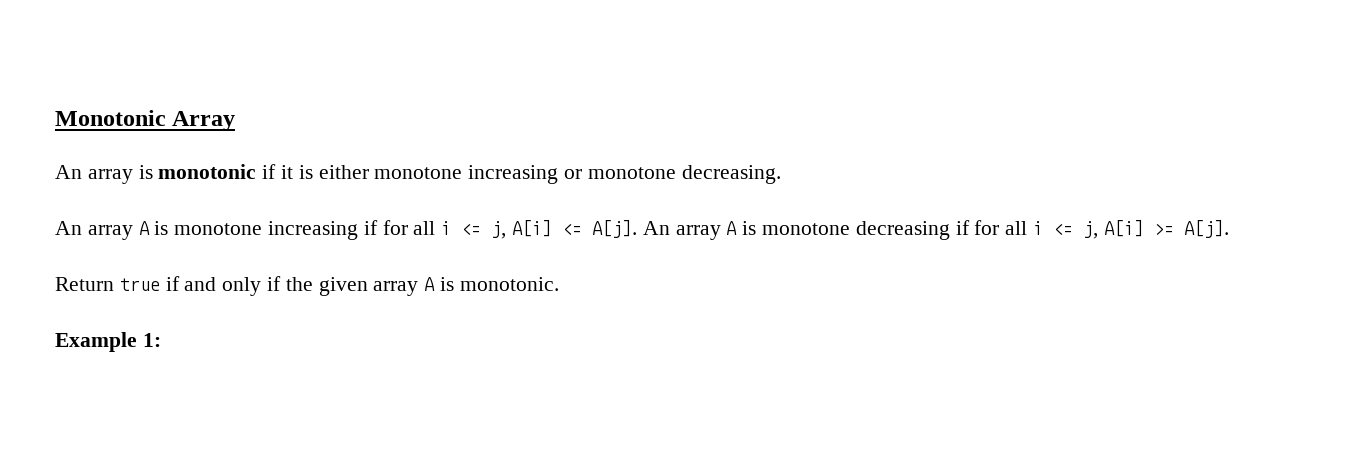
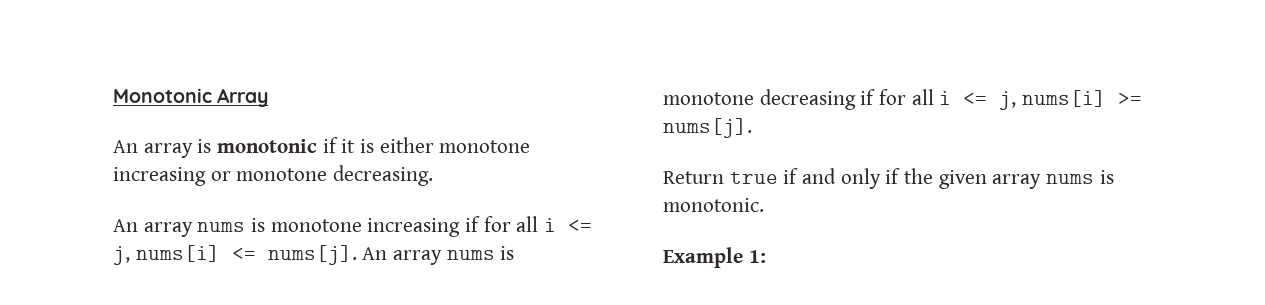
[138,221,150,235] A -> [197,222,246,232] nums
[512,220,738,240] A[i] <= A[j]. An array A -> [135,245,495,265] nums[i] <= nums[j]. An array nums
[1103,220,1229,238] A[i] >= A[j]. -> [1022,90,1143,107] [663,118,752,138] nums[i] >= nums[j].
[424,277,436,291] A -> [1046,174,1095,184] nums

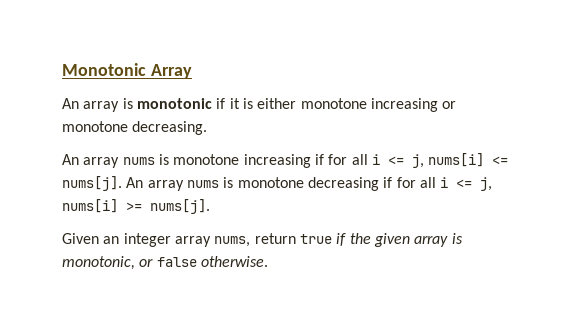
[663,168,1114,189] [663,198,764,212] [663,247,766,268] Return true if and only if the given array nums is monotonic. // Example 1: -> [62,233,463,247] [62,256,268,270] Given an integer array nums, return true if the given array is monotonic, or false otherwise.

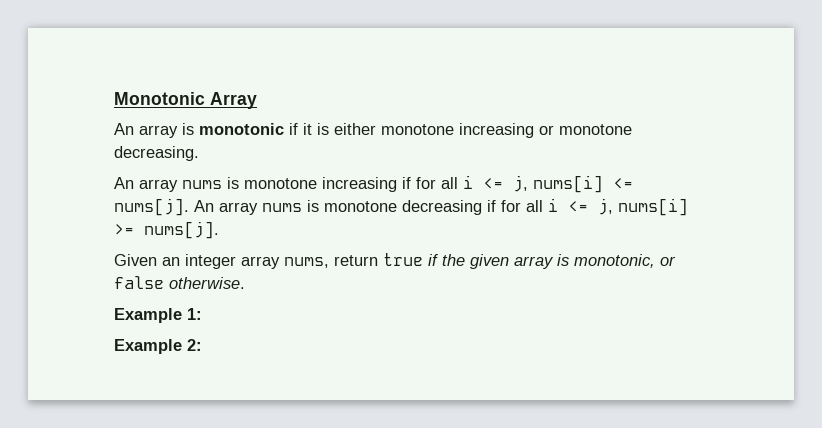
(268, 261) none -> [114,308,202,323] [114,339,202,354] // Example 1: // Example 2:

